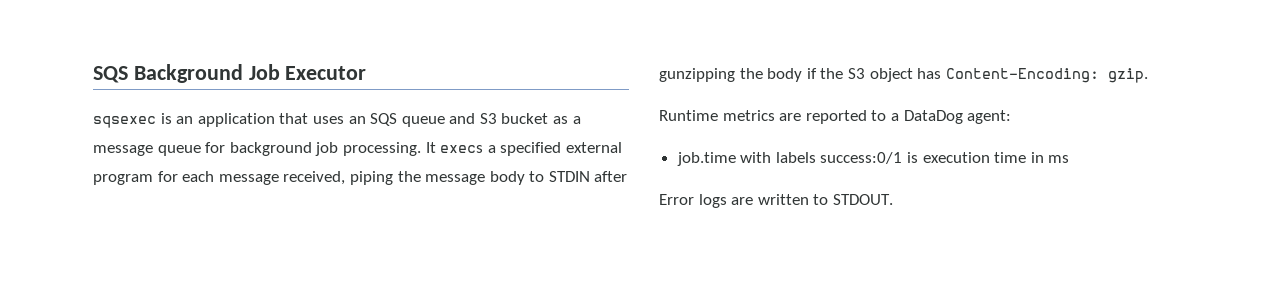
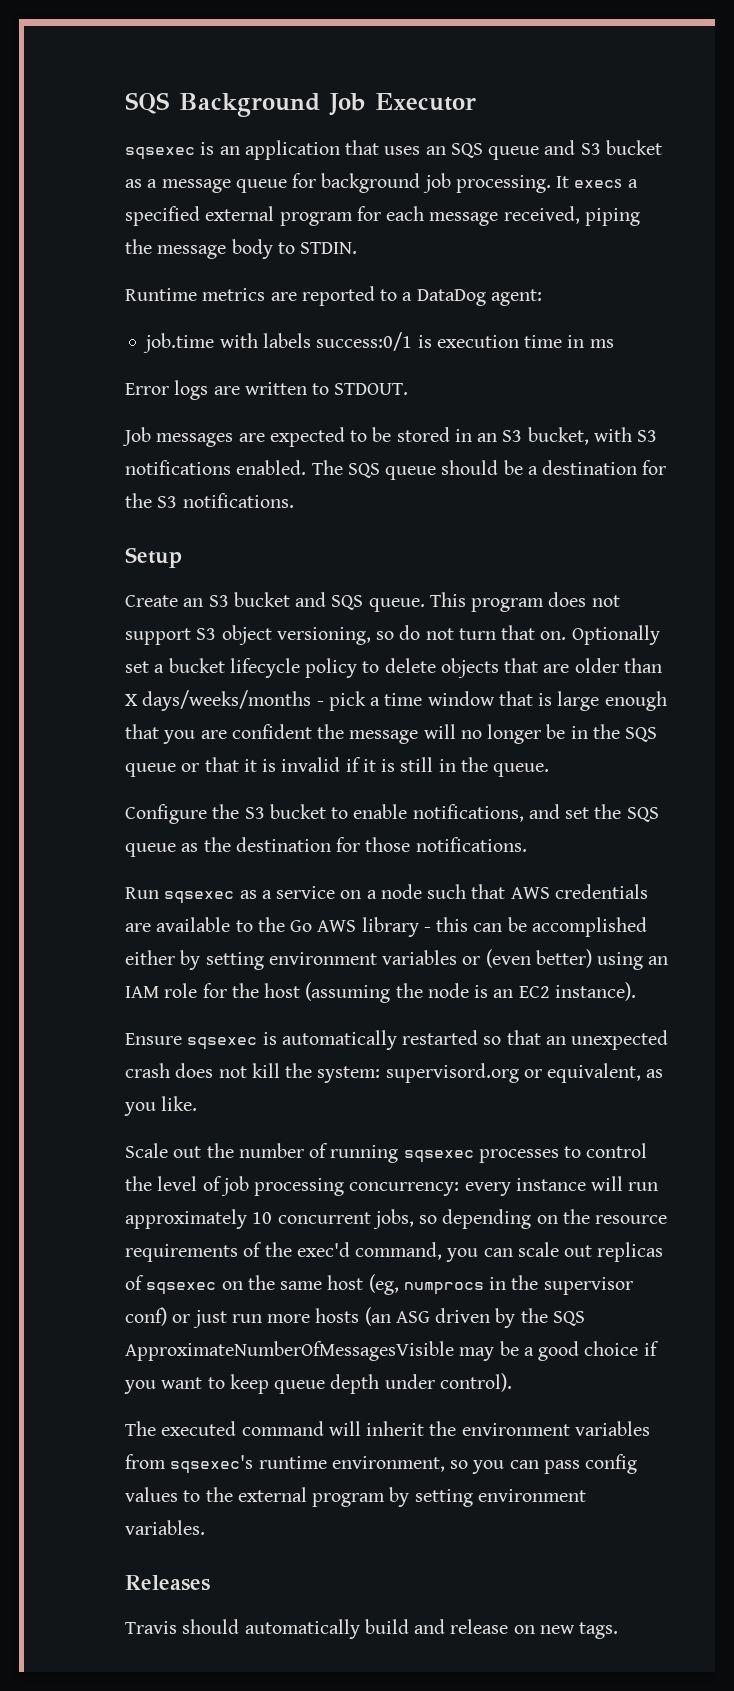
[548,171,628,182] [659,68,1148,83] STDIN after gunzipping the body if the S3 object has Content-Encoding: gzip. -> [300,242,358,254] STDIN.
(893, 199) none -> [122,427,658,447] [125,460,667,480] [125,493,294,508] [125,547,182,568] [125,592,620,612] [125,625,660,645] [125,658,662,678] [125,690,667,711] [125,724,658,744] [125,757,550,777] [125,804,659,824] [125,837,527,857] [125,884,648,904] [125,917,647,937] [125,949,669,970] [125,982,636,1003] [125,1030,669,1050] [125,1063,664,1083] [124,1096,198,1116] [125,1143,648,1163] [125,1176,659,1196] [125,1209,668,1229] [125,1242,664,1262] [125,1274,633,1295] [125,1307,585,1328] [125,1341,659,1361] [124,1373,512,1394] [125,1421,650,1436] [125,1454,638,1474] [125,1487,586,1507] [125,1520,205,1535] [125,1575,210,1591] [125,1619,619,1639] // Job messages are expected to be stored in an S3 bucket, with S3 notifications enabled. The SQS queue should be a destination for the S3 notifications. // Setup // Create an S3 bucket and SQS queue. This program does not support S3 object versioning, so do not turn that on. Optionally set a bucket lifecycle policy to delete objects that are older than X days/weeks/months - pick a time window that is large enough that you are confident the message will no longer be in the SQS queue or that it is invalid if it is still in the queue. // Configure the S3 bucket to enable notifications, and set the SQS queue as the destination for those notifications. // Run sqsexec as a service on a node such that AWS credentials are available to the Go AWS library - this can be accomplished either by setting environment variables or (even better) using an IAM role for the host (assuming the node is an EC2 instance). // Ensure sqsexec is automatically restarted so that an unexpected crash does not kill the system: supervisord.org or equivalent, as you like. // Scale out the number of running sqsexec processes to control the level of job processing concurrency: every instance will run approximately 10 concurrent jobs, so depending on the resource requirements of the exec'd command, you can scale out replicas of sqsexec on the same host (eg, numprocs in the supervisor conf) or just run more hosts (an ASG driven by the SQS ApproximateNumberOfMessagesVisible may be a good choice if you want to keep queue depth under control). // The executed command will inherit the environment variables from sqsexec's runtime environment, so you can pass config values to the external program by setting environment variables. // Releases // Travis should automatically build and release on new tags.

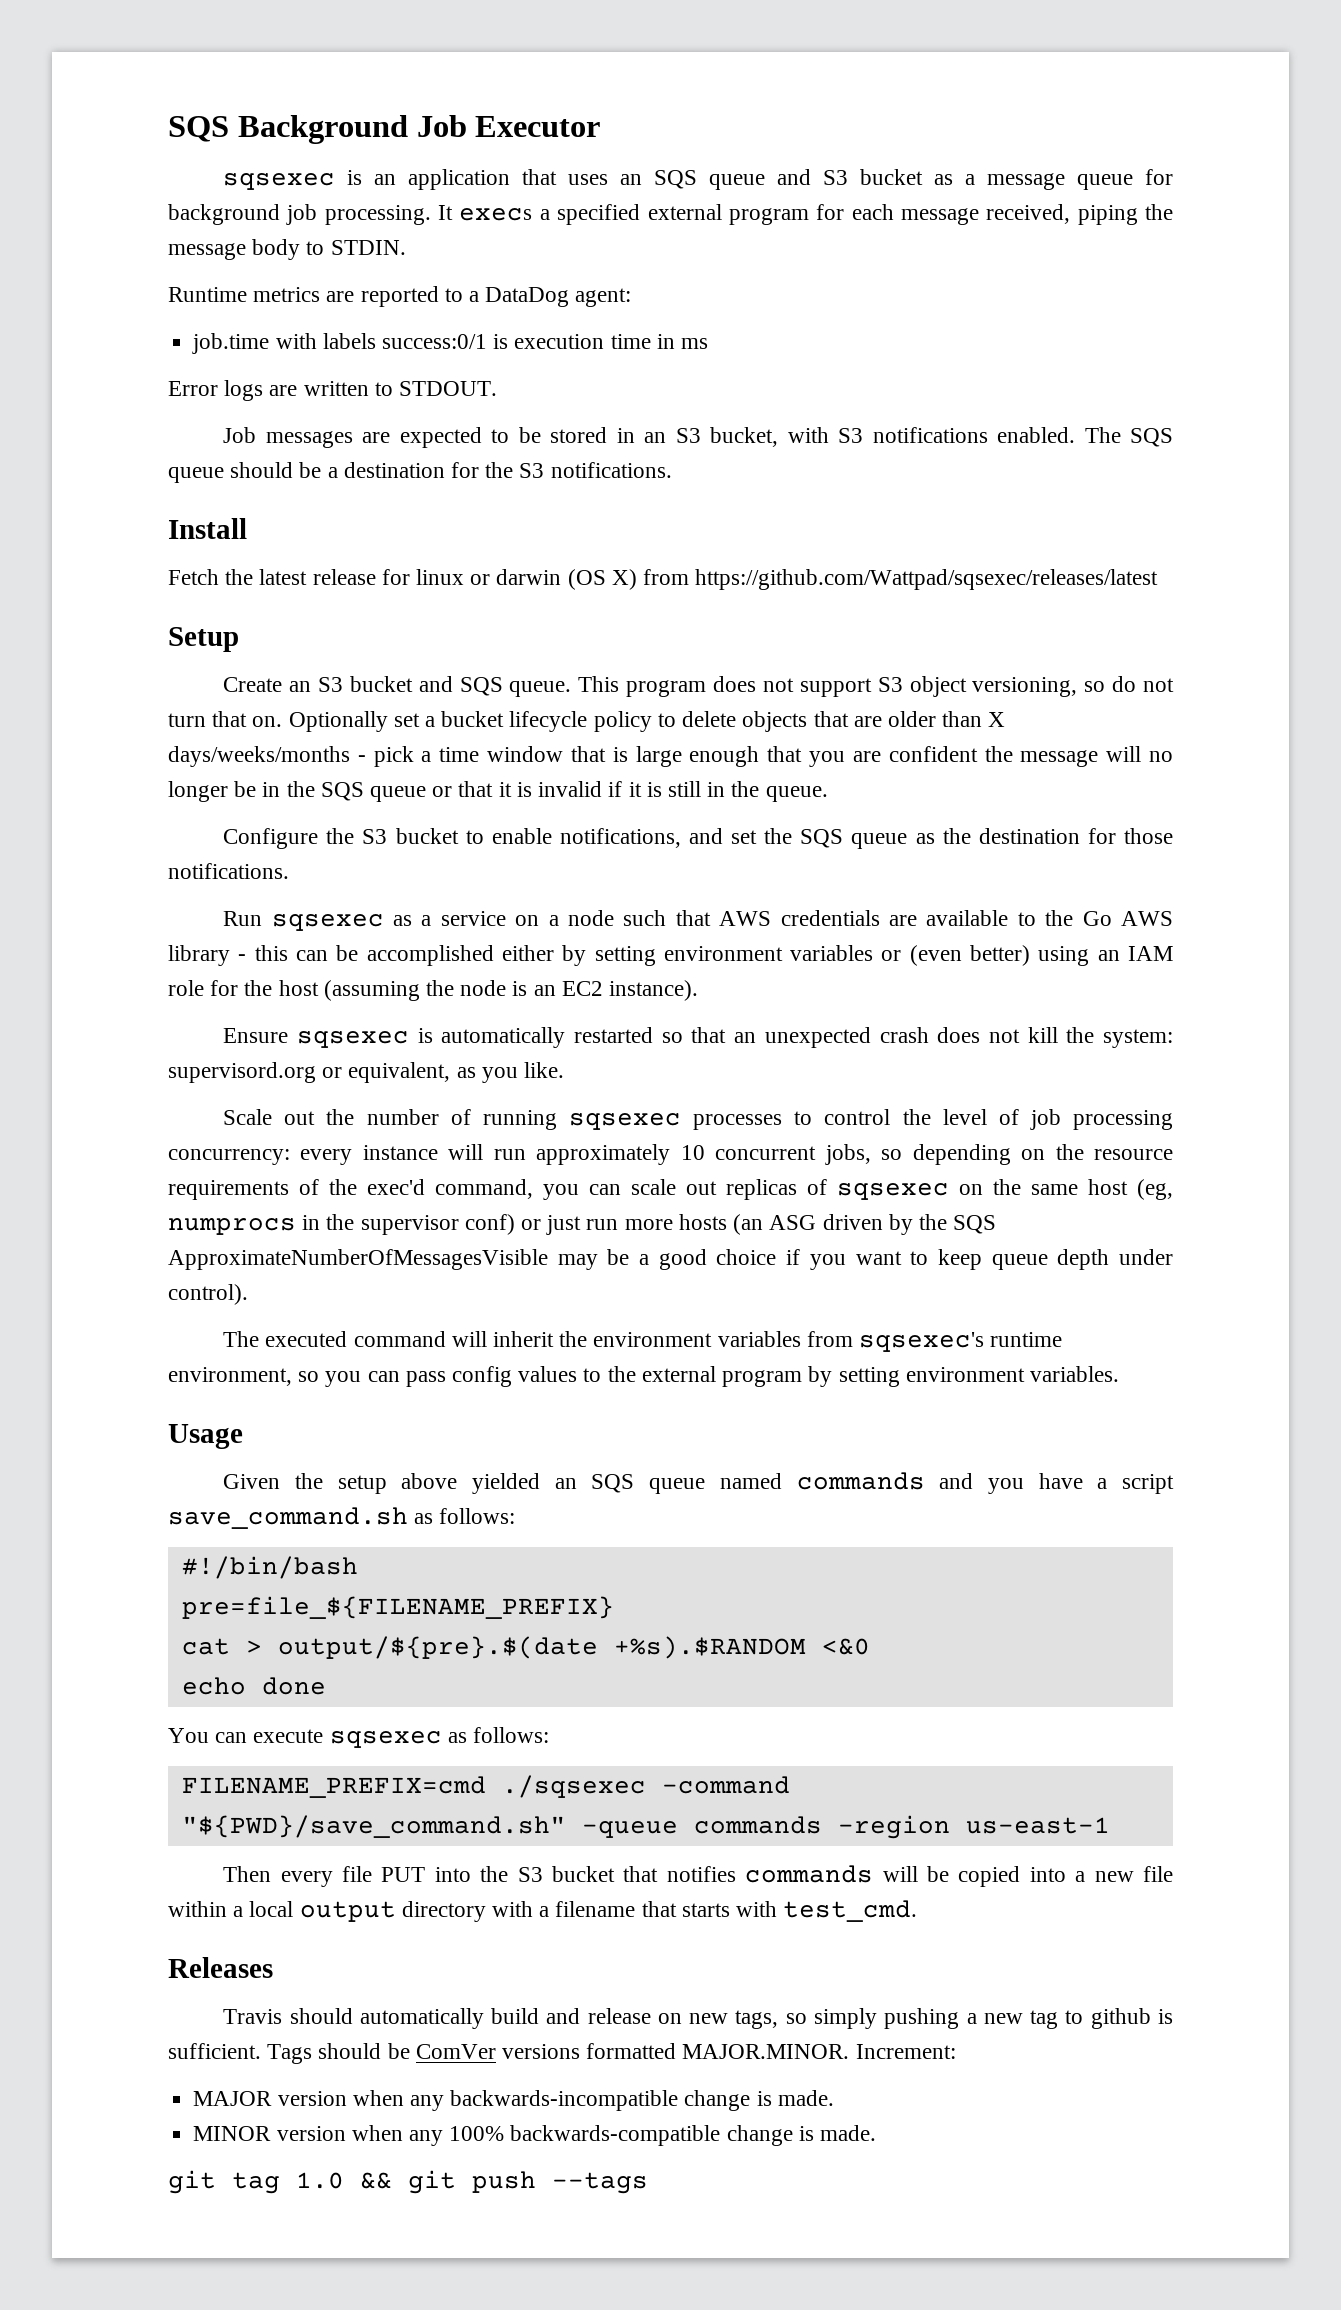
(294, 500) none -> [168,518,247,539] [168,569,1159,590] // Install // Fetch the latest release for linux or darwin (OS X) from https://github.com/Wattpad/sqsexec/releases/latest
(205, 1527) none -> [168,1424,243,1449] [223,1472,1175,1494] [168,1507,516,1529] [181,1556,358,1579] [181,1596,614,1619] [181,1636,870,1659] [181,1677,326,1695] [168,1727,550,1748] [181,1775,790,1798] [181,1815,1110,1839] [223,1865,1173,1887] [168,1900,918,1922] // Usage // Given the setup above yielded an SQS queue named commands and you have a script save_command.sh as follows: // #!/bin/bash // pre=file_${FILENAME_PREFIX} // cat > output/${pre}.$(date +%s).$RANDOM <&0 // echo done // You can execute sqsexec as follows: // FILENAME_PREFIX=cmd ./sqsexec -command "${PWD}/save_command.sh" -queue commands -region us-east-1 // Then every file PUT into the S3 bucket that notifies commands will be copied into a new file within a local output directory with a filename that starts with test_cmd.
[579,1622,619,1639] tags. -> [735,2008,1173,2029] [168,2043,956,2064] [193,2090,834,2111] [193,2125,876,2146] [168,2170,648,2194] tags, so simply pushing a new tag to github is sufficient. Tags should be ComVer versions formatted MAJOR.MINOR. Increment: // MAJOR version when any backwards-incompatible change is made. // MINOR version when any 100% backwards-compatible change is made. // git tag 1.0 && git push --tags

